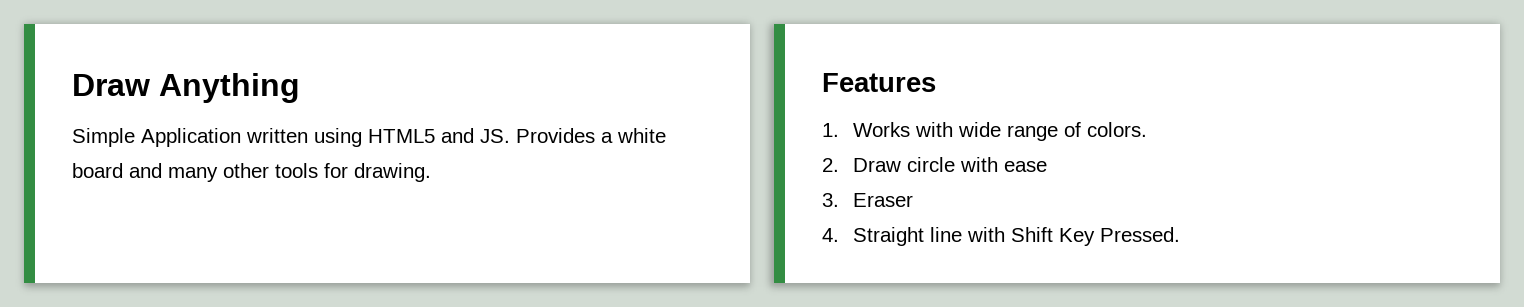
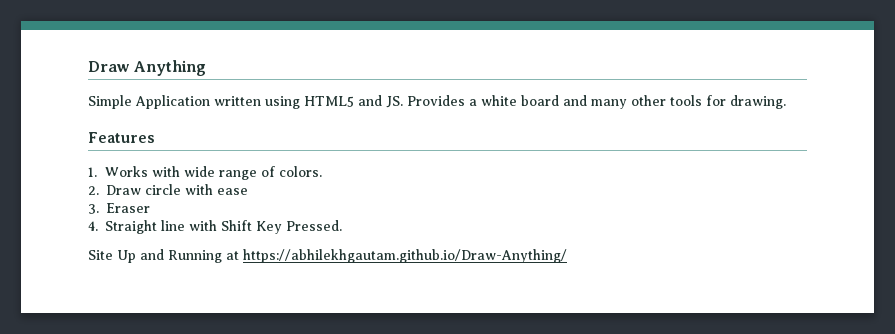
(1181, 234) none -> [88,249,567,263] // Site Up and Running at https://abhilekhgautam.github.io/Draw-Anything/

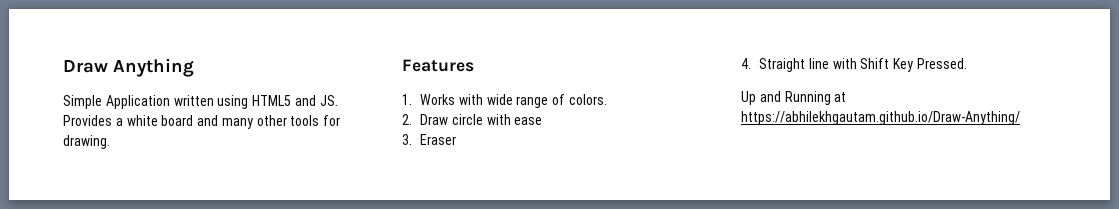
[88,250,113,260] Site -> (968, 63) none

